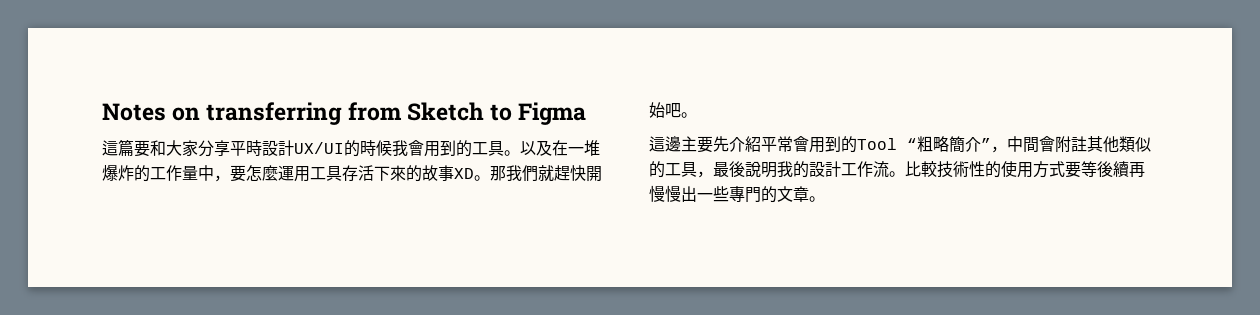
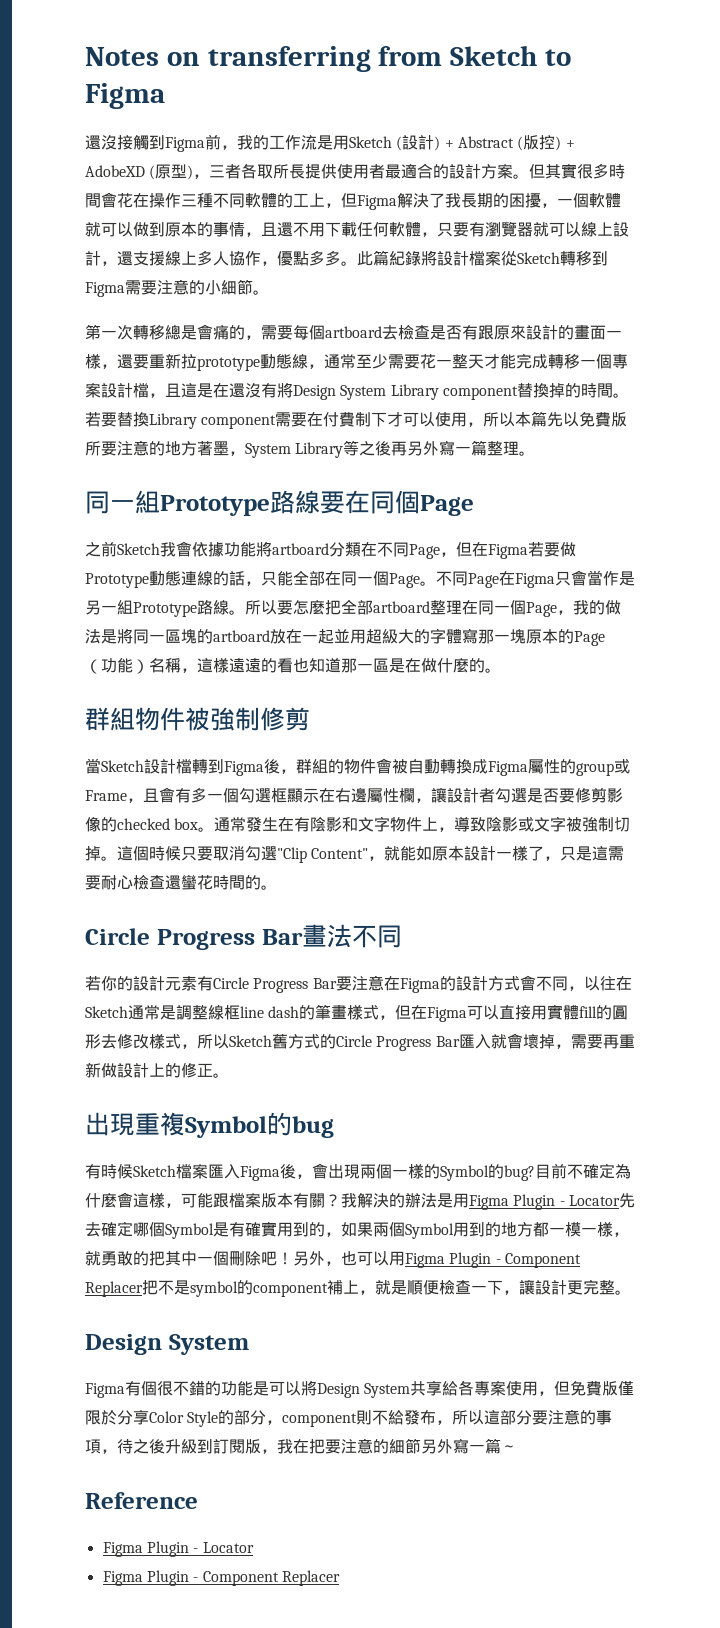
[102,139,600,157] [102,165,602,182] [649,102,697,118] [649,136,1151,153] [649,161,1145,178] [649,185,825,203] 這篇要和大家分享平時設計UX/UI的時候我會用到的工具。以及在一堆爆炸的工作量中，要怎麼運用工具存活下來的故事XD。那我們就趕快開始吧。 // 這邊主要先介紹平常會用到的Tool “粗略簡介”，中間會附註其他類似的工具，最後說明我的設計工作流。比較技術性的使用方式要等後續再慢慢出一些專門的文章。 -> [85,134,575,152] [85,163,626,180] [85,192,621,210] [85,221,629,237] [85,250,608,266] [85,279,269,297] [85,324,622,340] [85,353,628,371] [85,382,629,400] [85,411,628,429] [85,440,536,458] [85,490,474,516] [85,541,576,559] [85,570,635,588] [85,599,621,617] [85,628,605,646] [85,657,501,674] [85,707,310,731] [85,758,630,776] [85,787,623,803] [85,816,631,832] [85,845,625,863] [85,874,277,890] [85,924,402,950] [85,975,632,993] [85,1004,629,1022] [85,1033,635,1051] [85,1062,229,1078] [85,1112,334,1138] [85,1163,631,1181] [85,1192,635,1210] [85,1221,629,1239] [85,1251,581,1268] [85,1279,631,1297] [85,1334,249,1355] [85,1380,635,1398] [85,1409,613,1427] [85,1438,517,1454] [85,1492,198,1509] [102,1541,254,1557] [102,1570,340,1586] 還沒接觸到Figma前，我的工作流是用Sketch (設計) + Abstract (版控) + AdobeXD (原型)，三者各取所長提供使用者最適合的設計方案。但其實很多時間會花在操作三種不同軟體的工上，但Figma解決了我長期的困擾，一個軟體就可以做到原本的事情，且還不用下載任何軟體，只要有瀏覽器就可以線上設計，還支援線上多人協作，優點多多。此篇紀錄將設計檔案從Sketch轉移到Figma需要注意的小細節。 // 第一次轉移總是會痛的，需要每個artboard去檢查是否有跟原來設計的畫面一樣，還要重新拉prototype動態線，通常至少需要花一整天才能完成轉移一個專案設計檔，且這是在還沒有將Design System Library component替換掉的時間。若要替換Library component需要在付費制下才可以使用，所以本篇先以免費版所要注意的地方著墨，System Library等之後再另外寫一篇整理。 // 同一組Prototype路線要在同個Page // 之前Sketch我會依據功能將artboard分類在不同Page，但在Figma若要做Prototype動態連線的話，只能全部在同一個Page。不同Page在Figma只會當作是另一組Prototype路線。所以要怎麼把全部artboard整理在同一個Page，我的做法是將同一區塊的artboard放在一起並用超級大的字體寫那一塊原本的Page（功能）名稱，這樣遠遠的看也知道那一區是在做什麼的。 // 群組物件被強制修剪 // 當Sketch設計檔轉到Figma後，群組的物件會被自動轉換成Figma屬性的group或Frame，且會有多一個勾選框顯示在右邊屬性欄，讓設計者勾選是否要修剪影像的checked box。通常發生在有陰影和文字物件上，導致陰影或文字被強制切掉。這個時候只要取消勾選"Clip Content"，就能如原本設計一樣了，只是這需要耐心檢查還蠻花時間的。 // Circle Progress Bar畫法不同 // 若你的設計元素有Circle Progress Bar要注意在Figma的設計方式會不同，以往在Sketch通常是調整線框line dash的筆畫樣式，但在Figma可以直接用實體fill的圓形去修改樣式，所以Sketch舊方式的Circle Progress Bar匯入就會壞掉，需要再重新做設計上的修正。 // 出現重複Symbol的bug // 有時候Sketch檔案匯入Figma後，會出現兩個一樣的Symbol的bug?目前不確定為什麼會這樣，可能跟檔案版本有關？我解決的辦法是用Figma Plugin - Locator先去確定哪個Symbol是有確實用到的，如果兩個Symbol用到的地方都一模一樣，就勇敢的把其中一個刪除吧！另外，也可以用Figma Plugin - Component Replacer把不是symbol的component補上，就是順便檢查一下，讓設計更完整。 // Design System // Figma有個很不錯的功能是可以將Design System共享給各專案使用，但免費版僅限於分享Color Style的部分，component則不給發布，所以這部分要注意的事項，待之後升級到訂閱版，我在把要注意的細節另外寫一篇～ // Reference // Figma Plugin - Locator // Figma Plugin - Component Replacer

